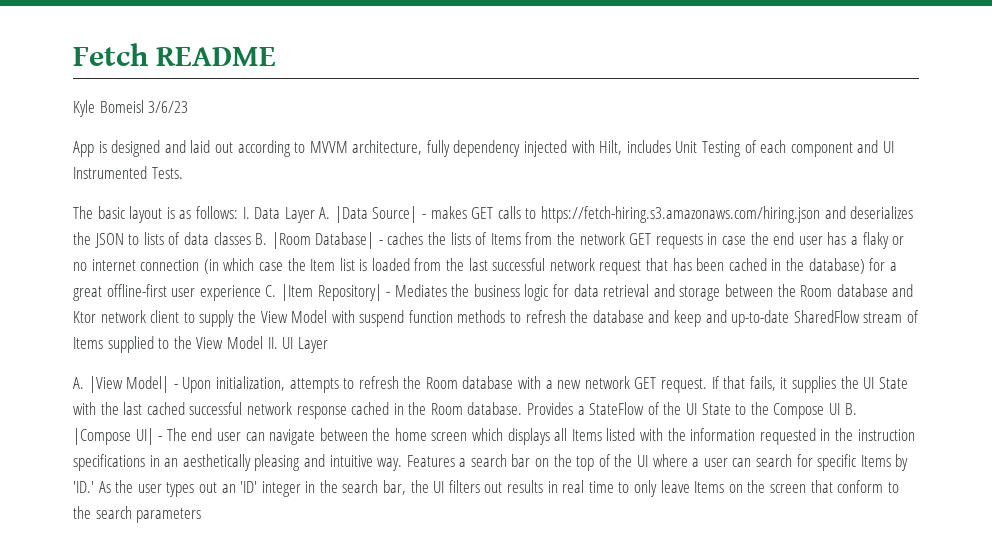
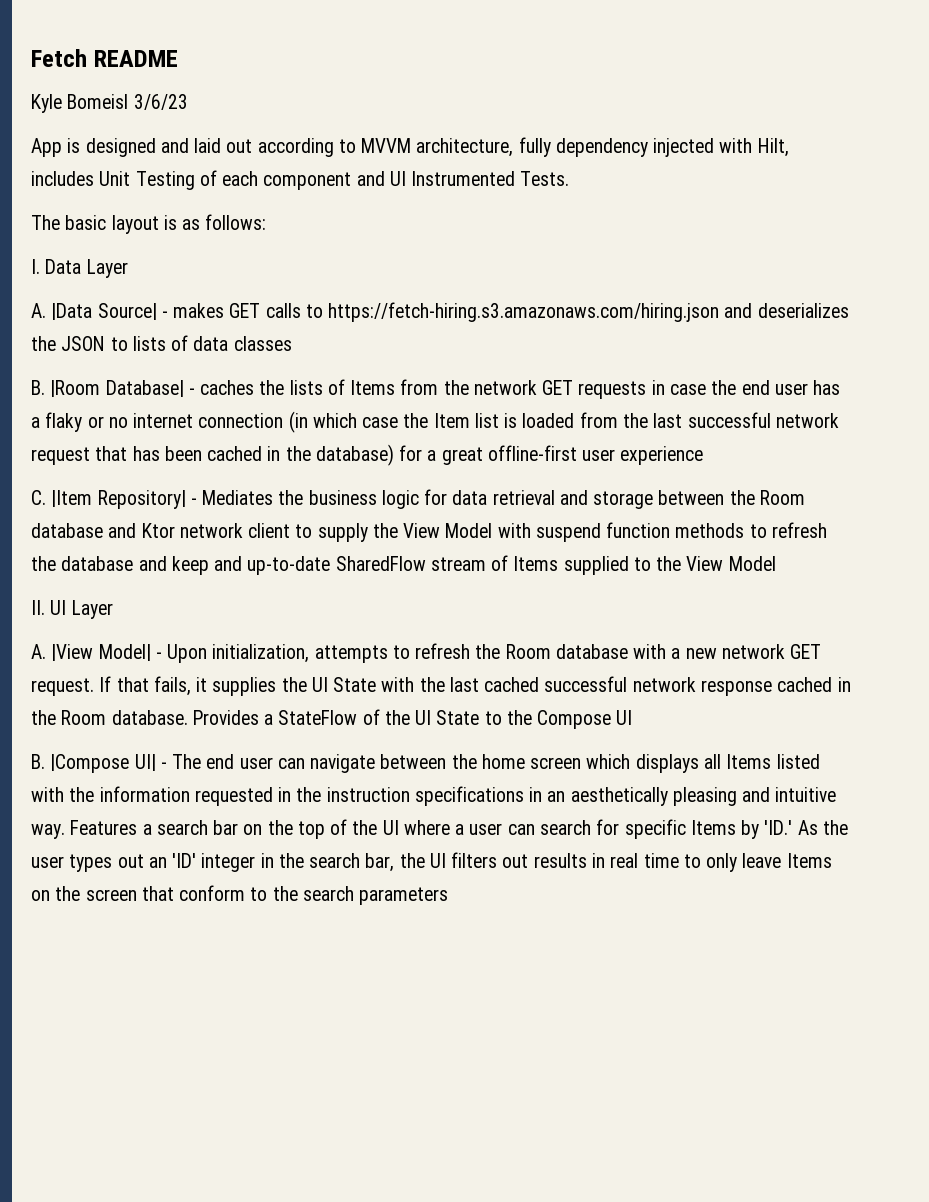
(238, 212) none -> (267, 222) //
(315, 215) none -> (128, 268) //
(251, 238) none -> (292, 343) //
(261, 293) none -> (704, 455) //
(263, 342) none -> (776, 563) //
(840, 409) none -> (633, 717) //

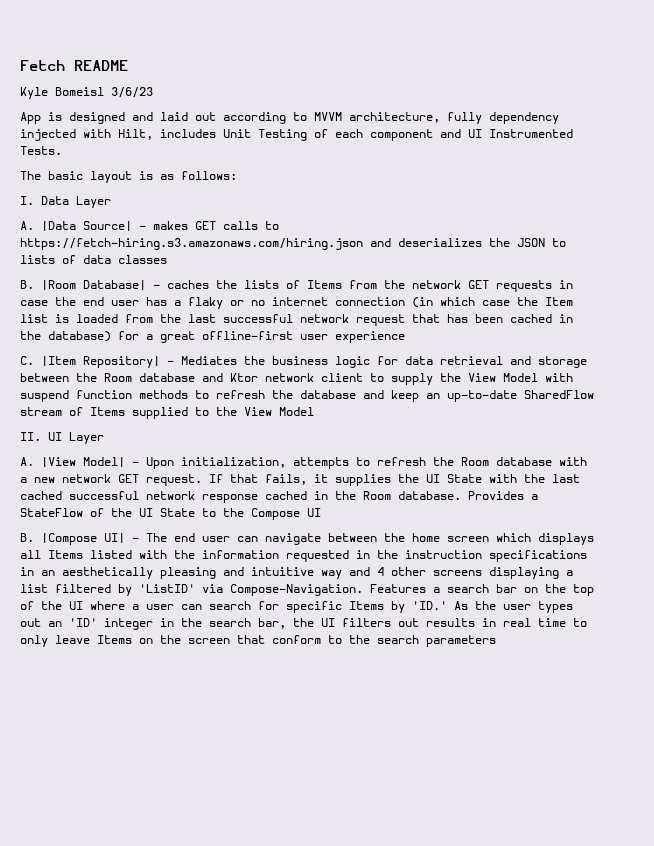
[214,556,243,571] and -> [426,393,440,399] an
[31,824,65,839] way. -> [321,567,573,579] [20,584,363,596] way and 4 other screens displaying a list filtered by 'ListID' via Compose-Navigation.

